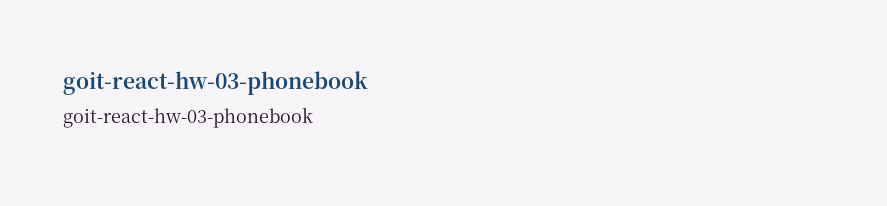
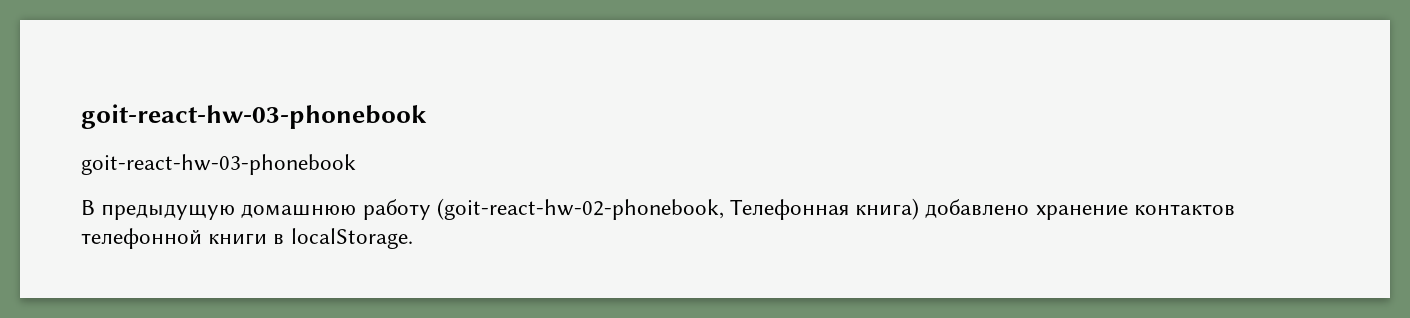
(313, 117) none -> [81,198,1235,220] [81,228,413,249] // В предыдущую домашнюю работу (goit-react-hw-02-phonebook, Телефонная книга) добавлено хранение контактов телефонной книги в localStorage.

